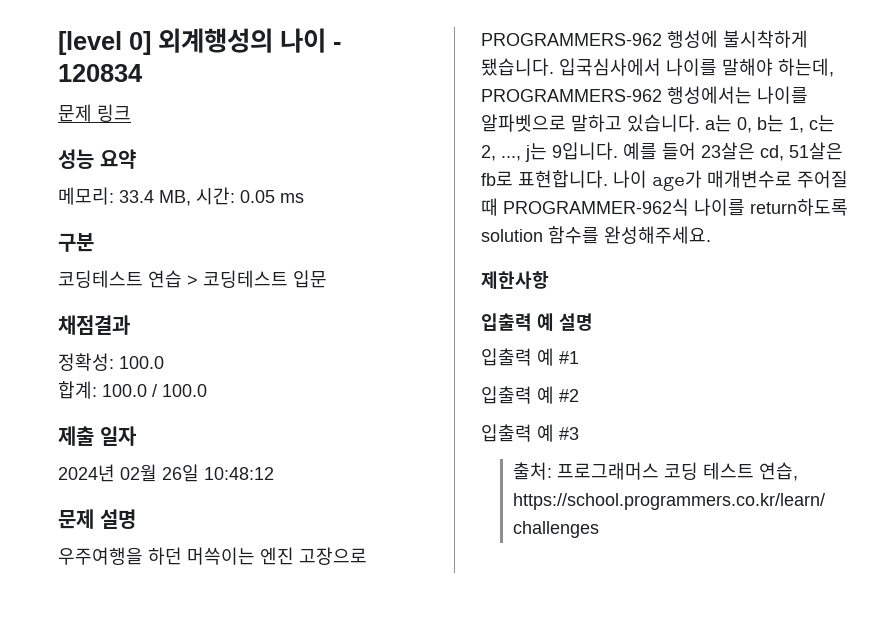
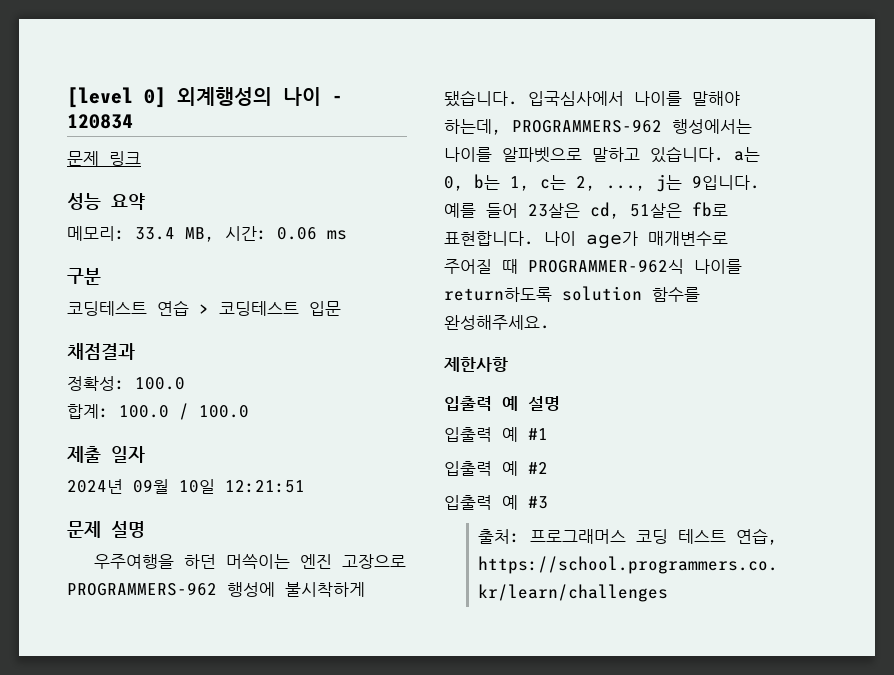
[240,190,275,203] 0.05 -> [277,227,317,240] 0.06
[120,464,274,482] 02월 26일 10:48:12 -> [133,479,305,494] 09월 10일 12:21:51

